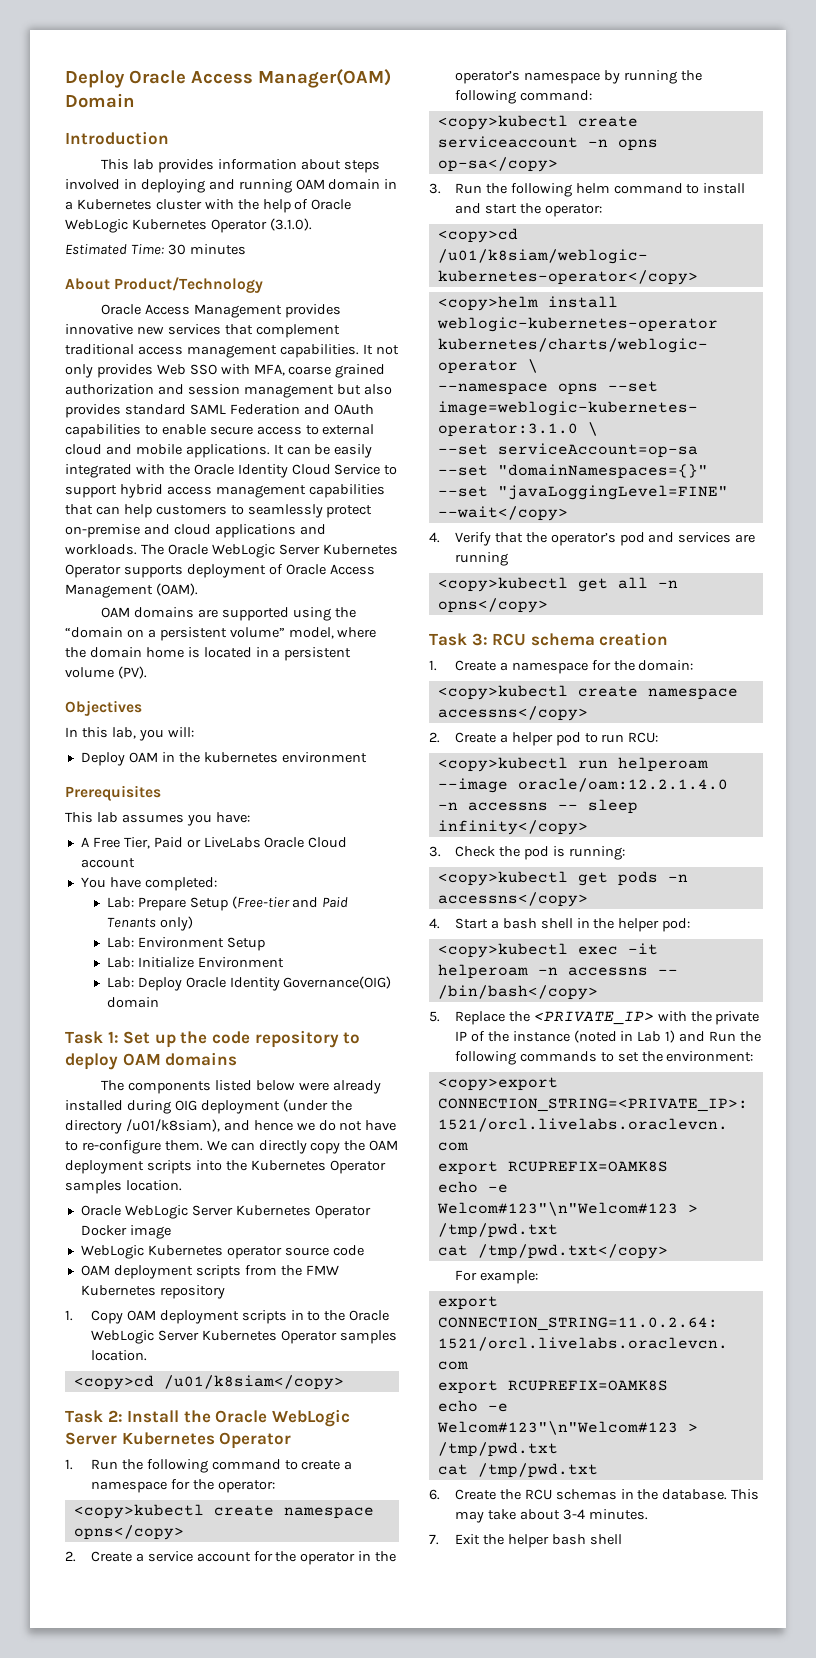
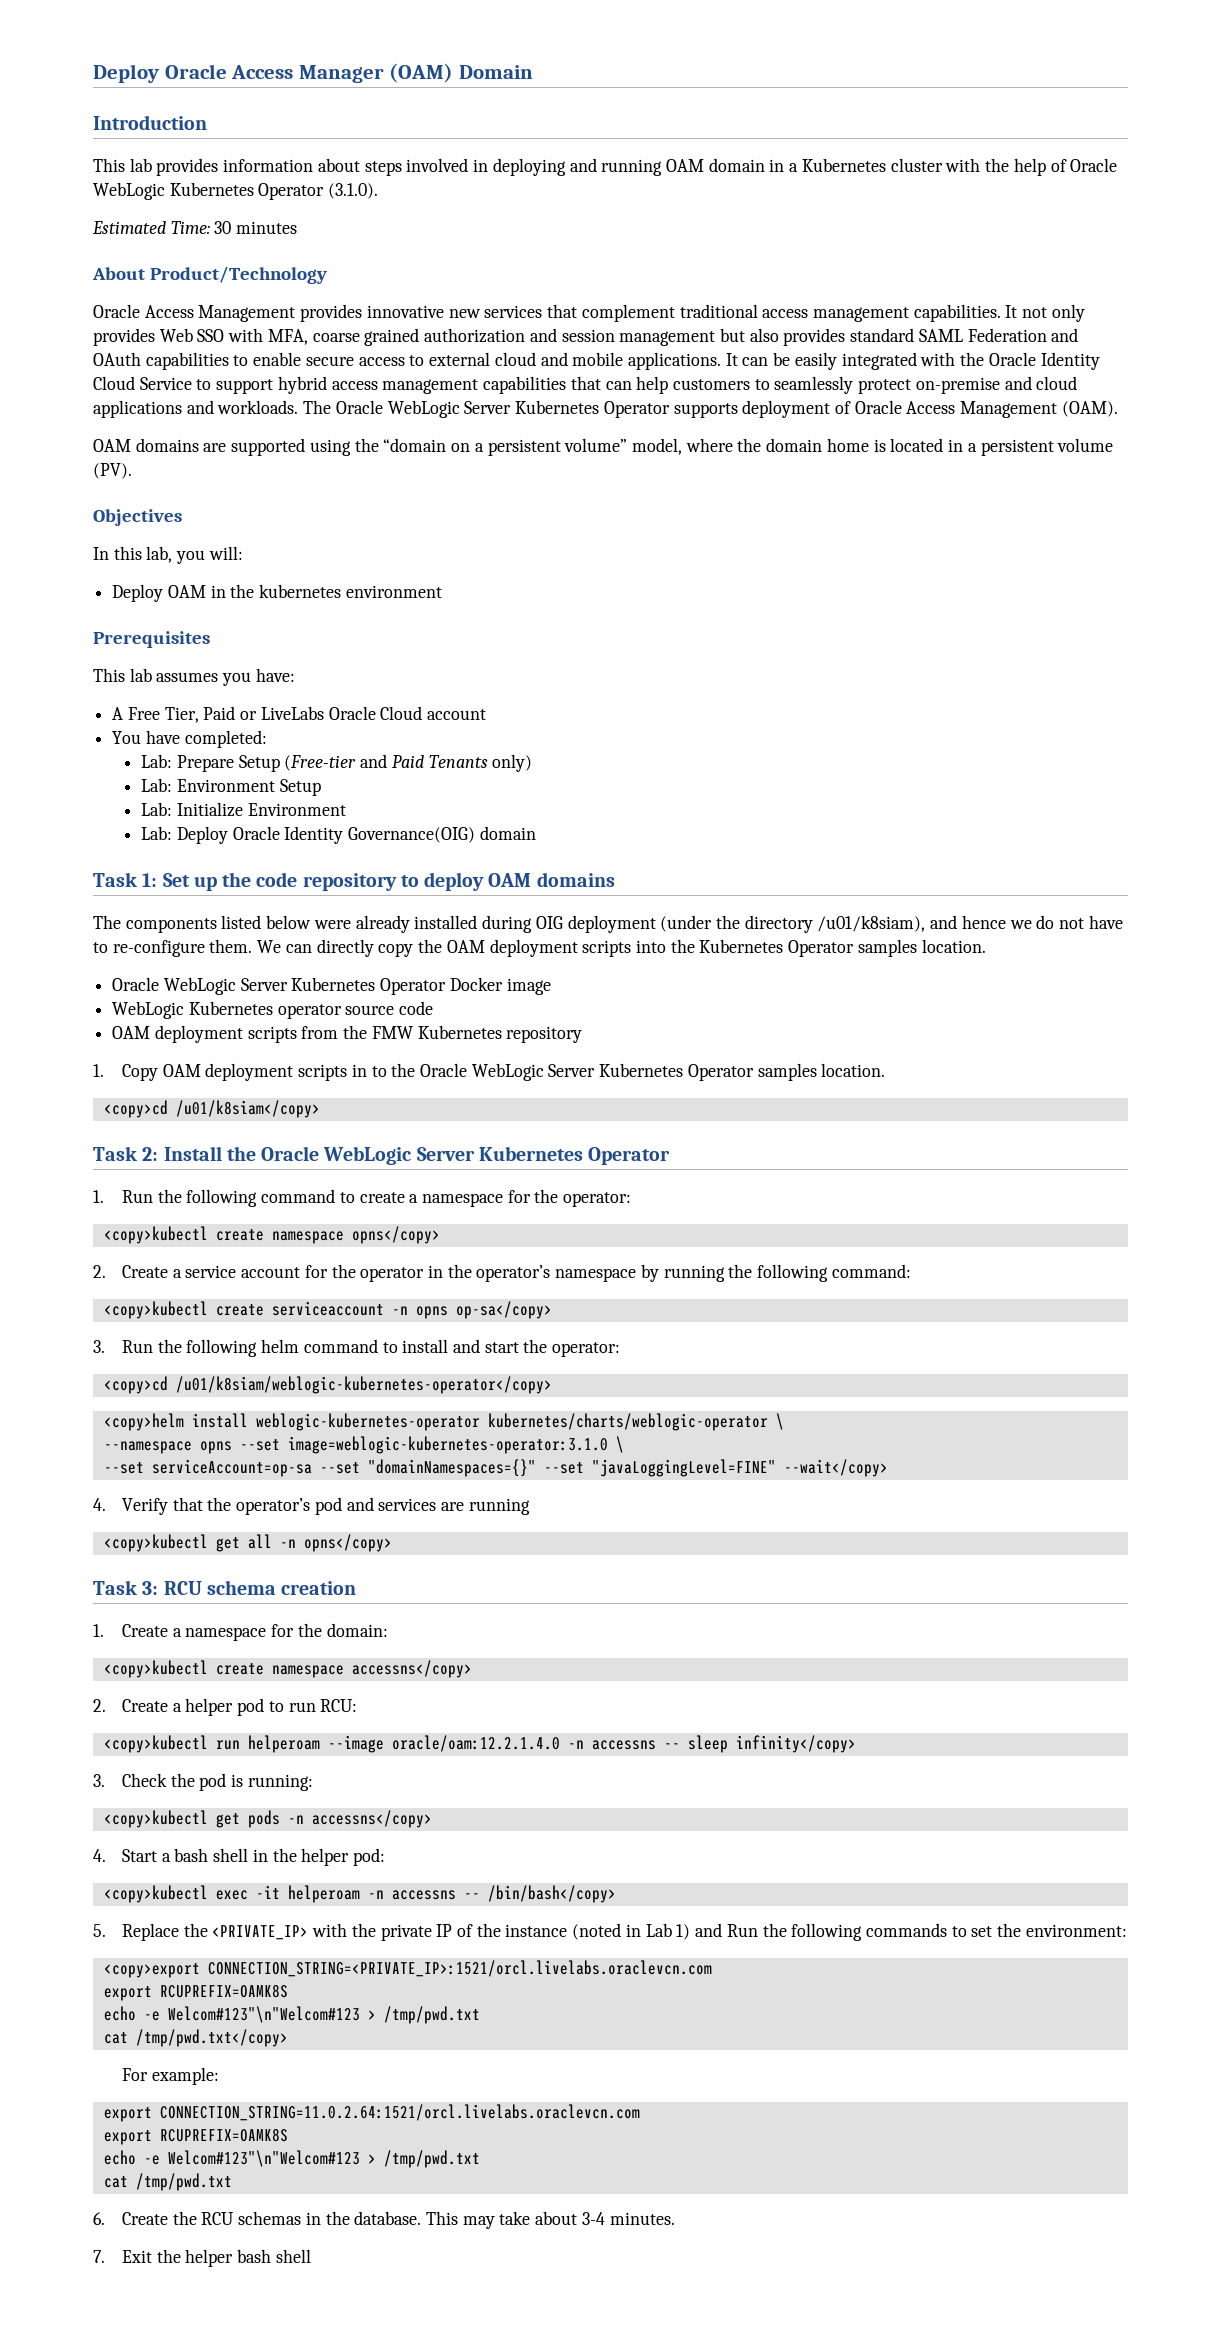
[258,69,391,88] Manager(OAM) -> [298,63,454,83] Manager (OAM)

